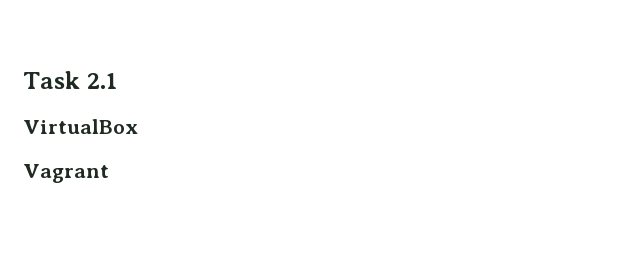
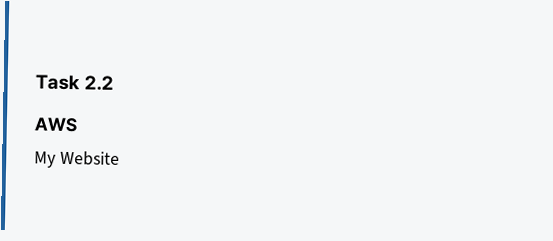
[86,73,118,89] [23,119,138,134] [23,164,109,183] 2.1 // VirtualBox // Vagrant -> [84,75,115,91] [34,117,78,133] [34,150,120,168] 2.2 // AWS // My Website

